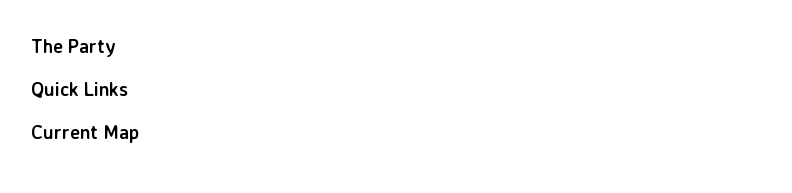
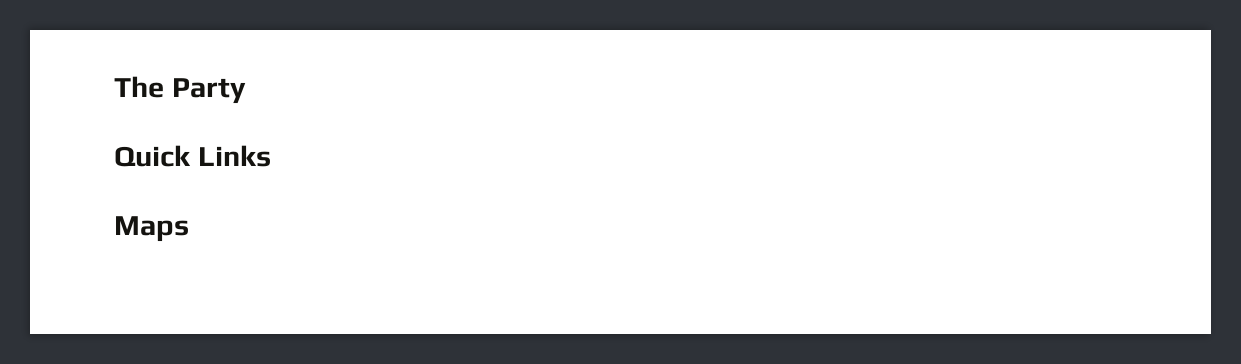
[31,125,140,143] Current Map -> [114,216,189,242] Maps

